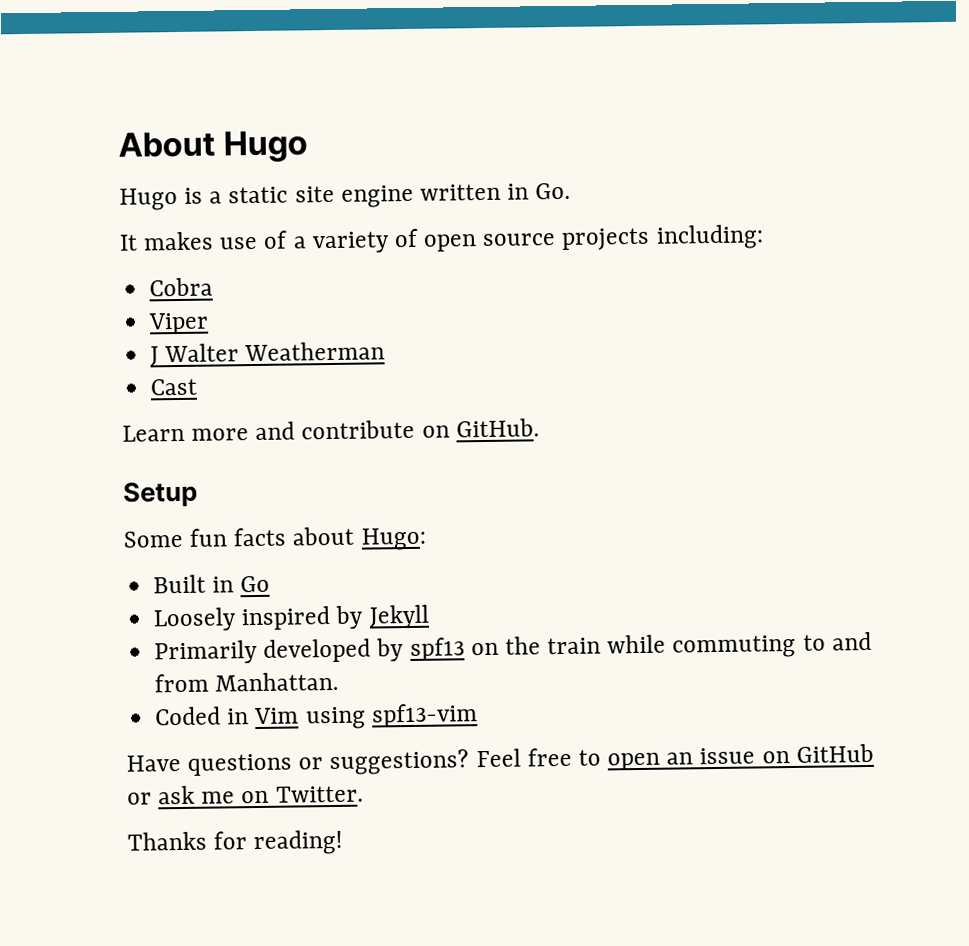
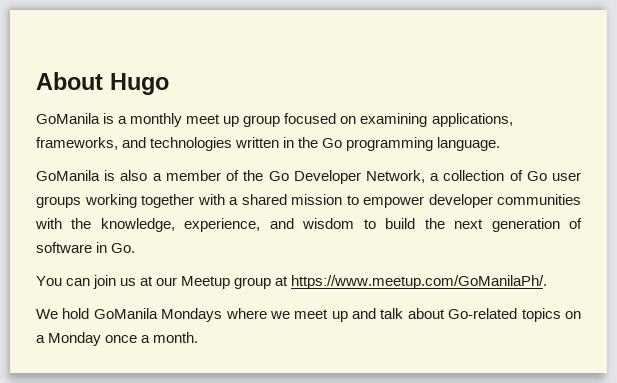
[119,187,178,211] Hugo -> [36,113,100,124] GoManila
[228,182,572,208] [119,224,764,254] [149,277,214,297] [148,312,210,335] [150,341,386,367] [150,378,198,396] [122,418,540,442] [123,481,198,508] [123,526,426,551] [153,574,271,594] [153,604,430,632] [154,631,872,665] [154,671,340,693] [155,703,478,730] [126,743,874,776] [127,785,364,805] [127,829,344,856] static site engine written in Go. // It makes use of a variety of open source projects including: // Cobra // Viper // J Walter Weatherman // Cast // Learn more and contribute on GitHub. // Setup // Some fun facts about Hugo: // Built in Go // Loosely inspired by Jekyll // Primarily developed by spf13 on the train while commuting to and from Manhattan. // Coded in Vim using spf13-vim // Have questions or suggestions? Feel free to open an issue on GitHub or ask me on Twitter. // Thanks for reading! -> [130,113,513,127] [36,137,501,151] [36,170,581,184] [36,194,581,208] [35,218,582,232] [36,242,136,253] [36,275,548,289] [36,308,581,322] [36,332,199,346] monthly meet up group focused on examining applications, frameworks, and technologies written in the Go programming language. // GoManila is also a member of the Go Developer Network, a collection of Go user groups working together with a shared mission to empower developer communities with the knowledge, experience, and wisdom to build the next generation of software in Go. // You can join us at our Meetup group at https://www.meetup.com/GoManilaPh/. // We hold GoManila Mondays where we meet up and talk about Go-related topics on a Monday once a month.

